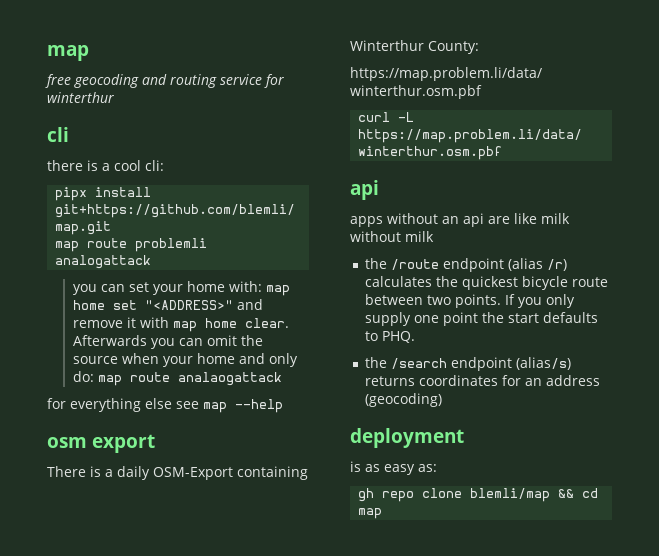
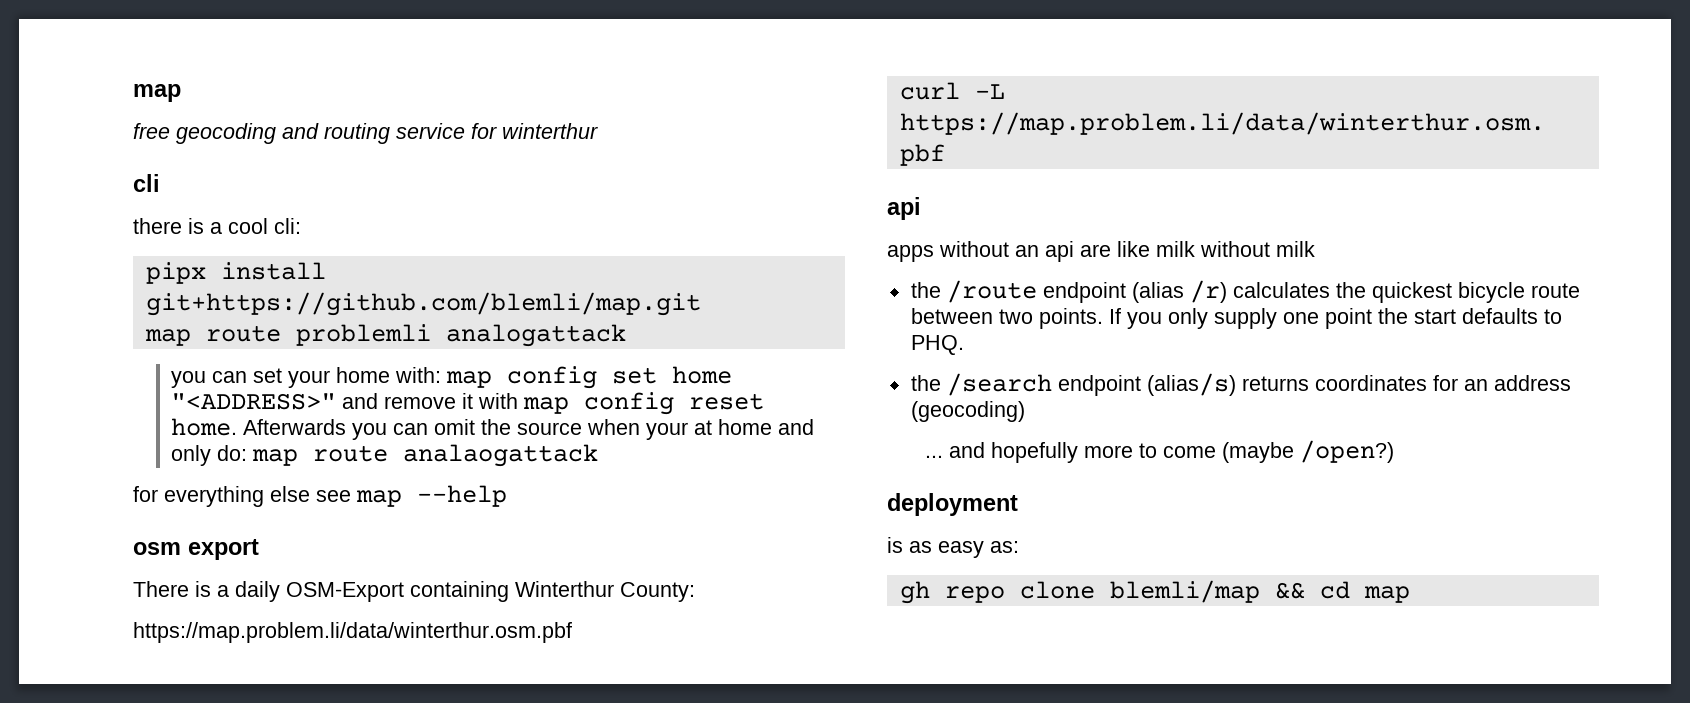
[72,300,137,310] home set -> [507,366,733,389] config set home
[204,318,289,328] home clear. -> [584,392,765,415] [171,418,238,436] config reset home.
(193, 361) none -> [694,420,713,435] at
(443, 400) none -> [925,440,1395,463] // ... and hopefully more to come (maybe /open?)

